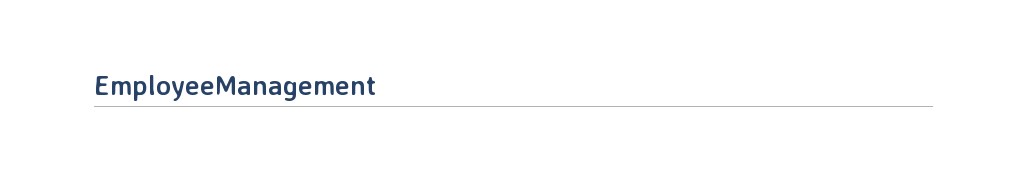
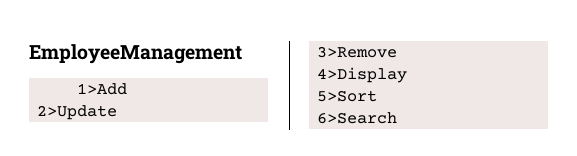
(376, 88) none -> [77,83,128,95] [37,105,118,120] [317,46,398,58] [317,67,408,83] [317,90,378,102] [317,112,398,124] // 1>Add // 2>Update // 3>Remove // 4>Display // 5>Sort // 6>Search

